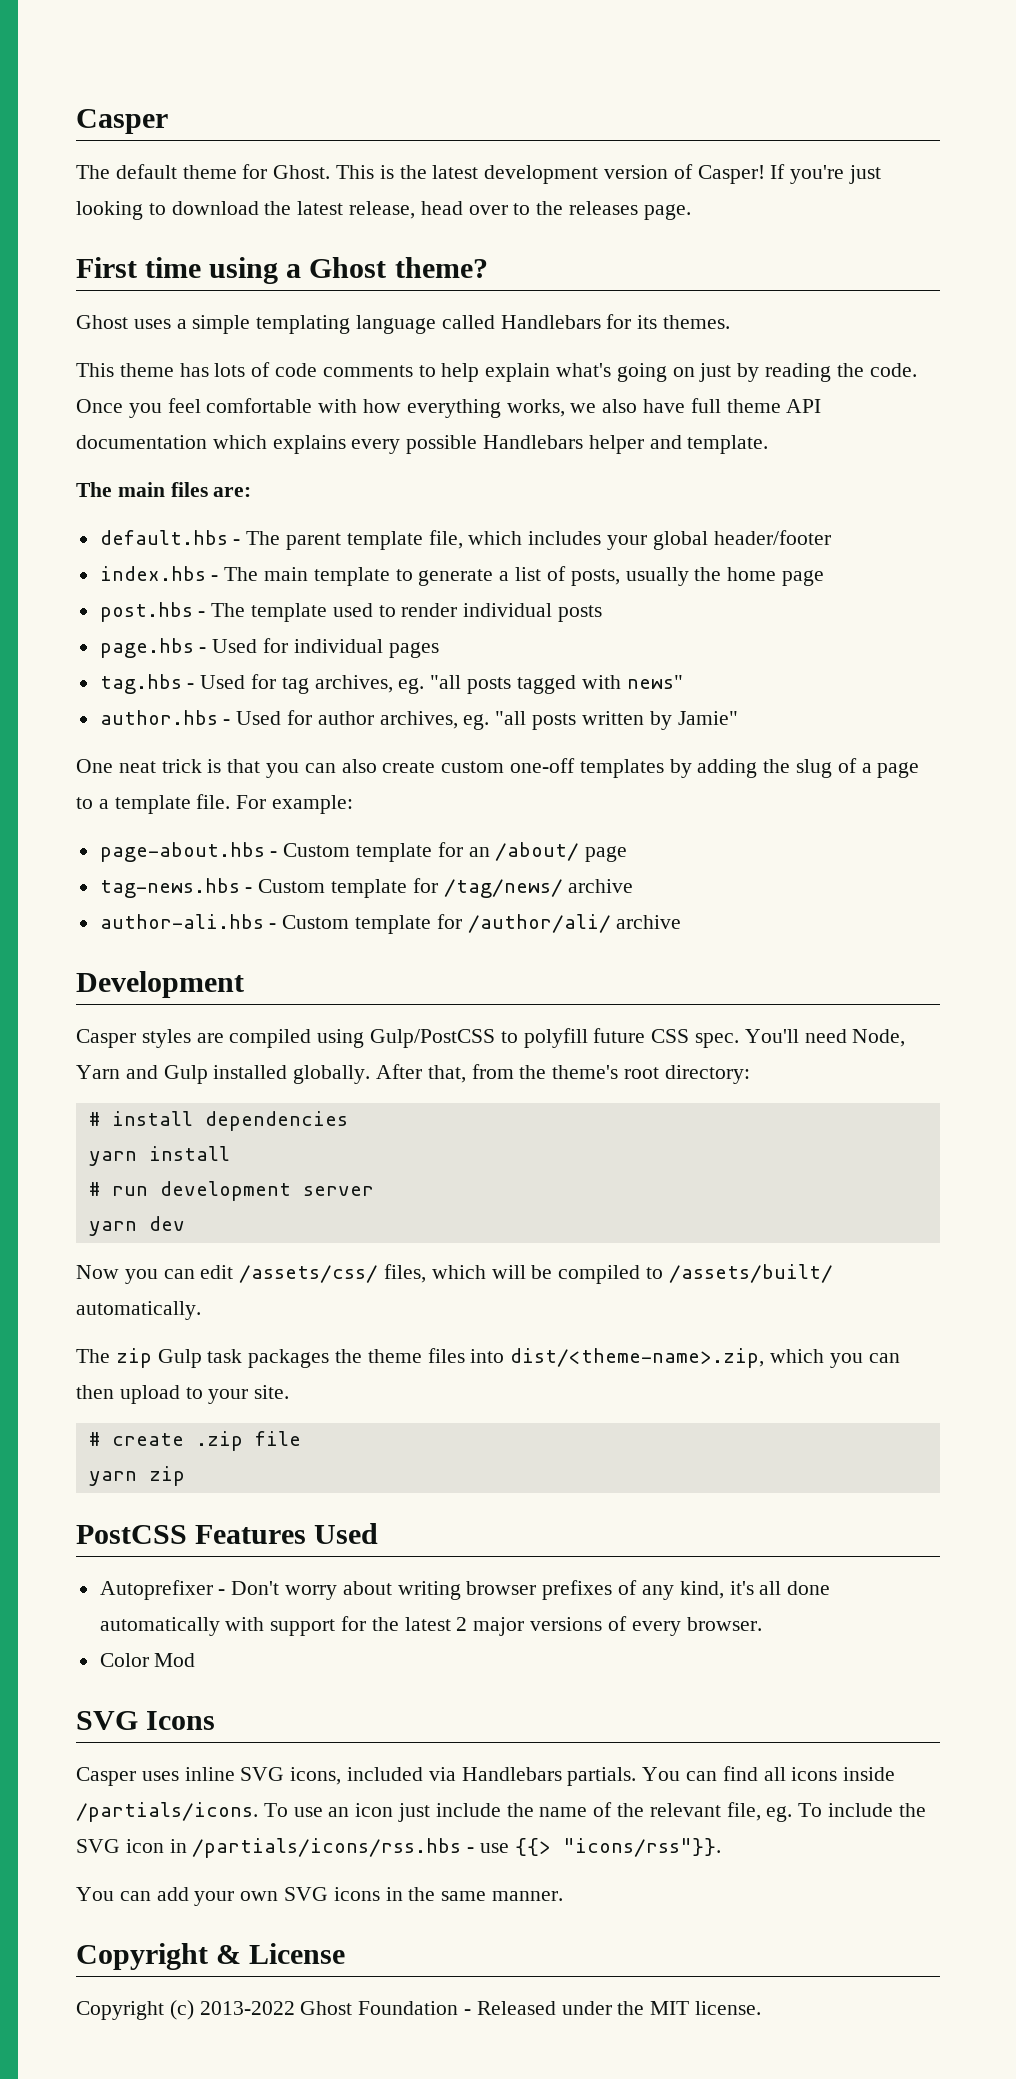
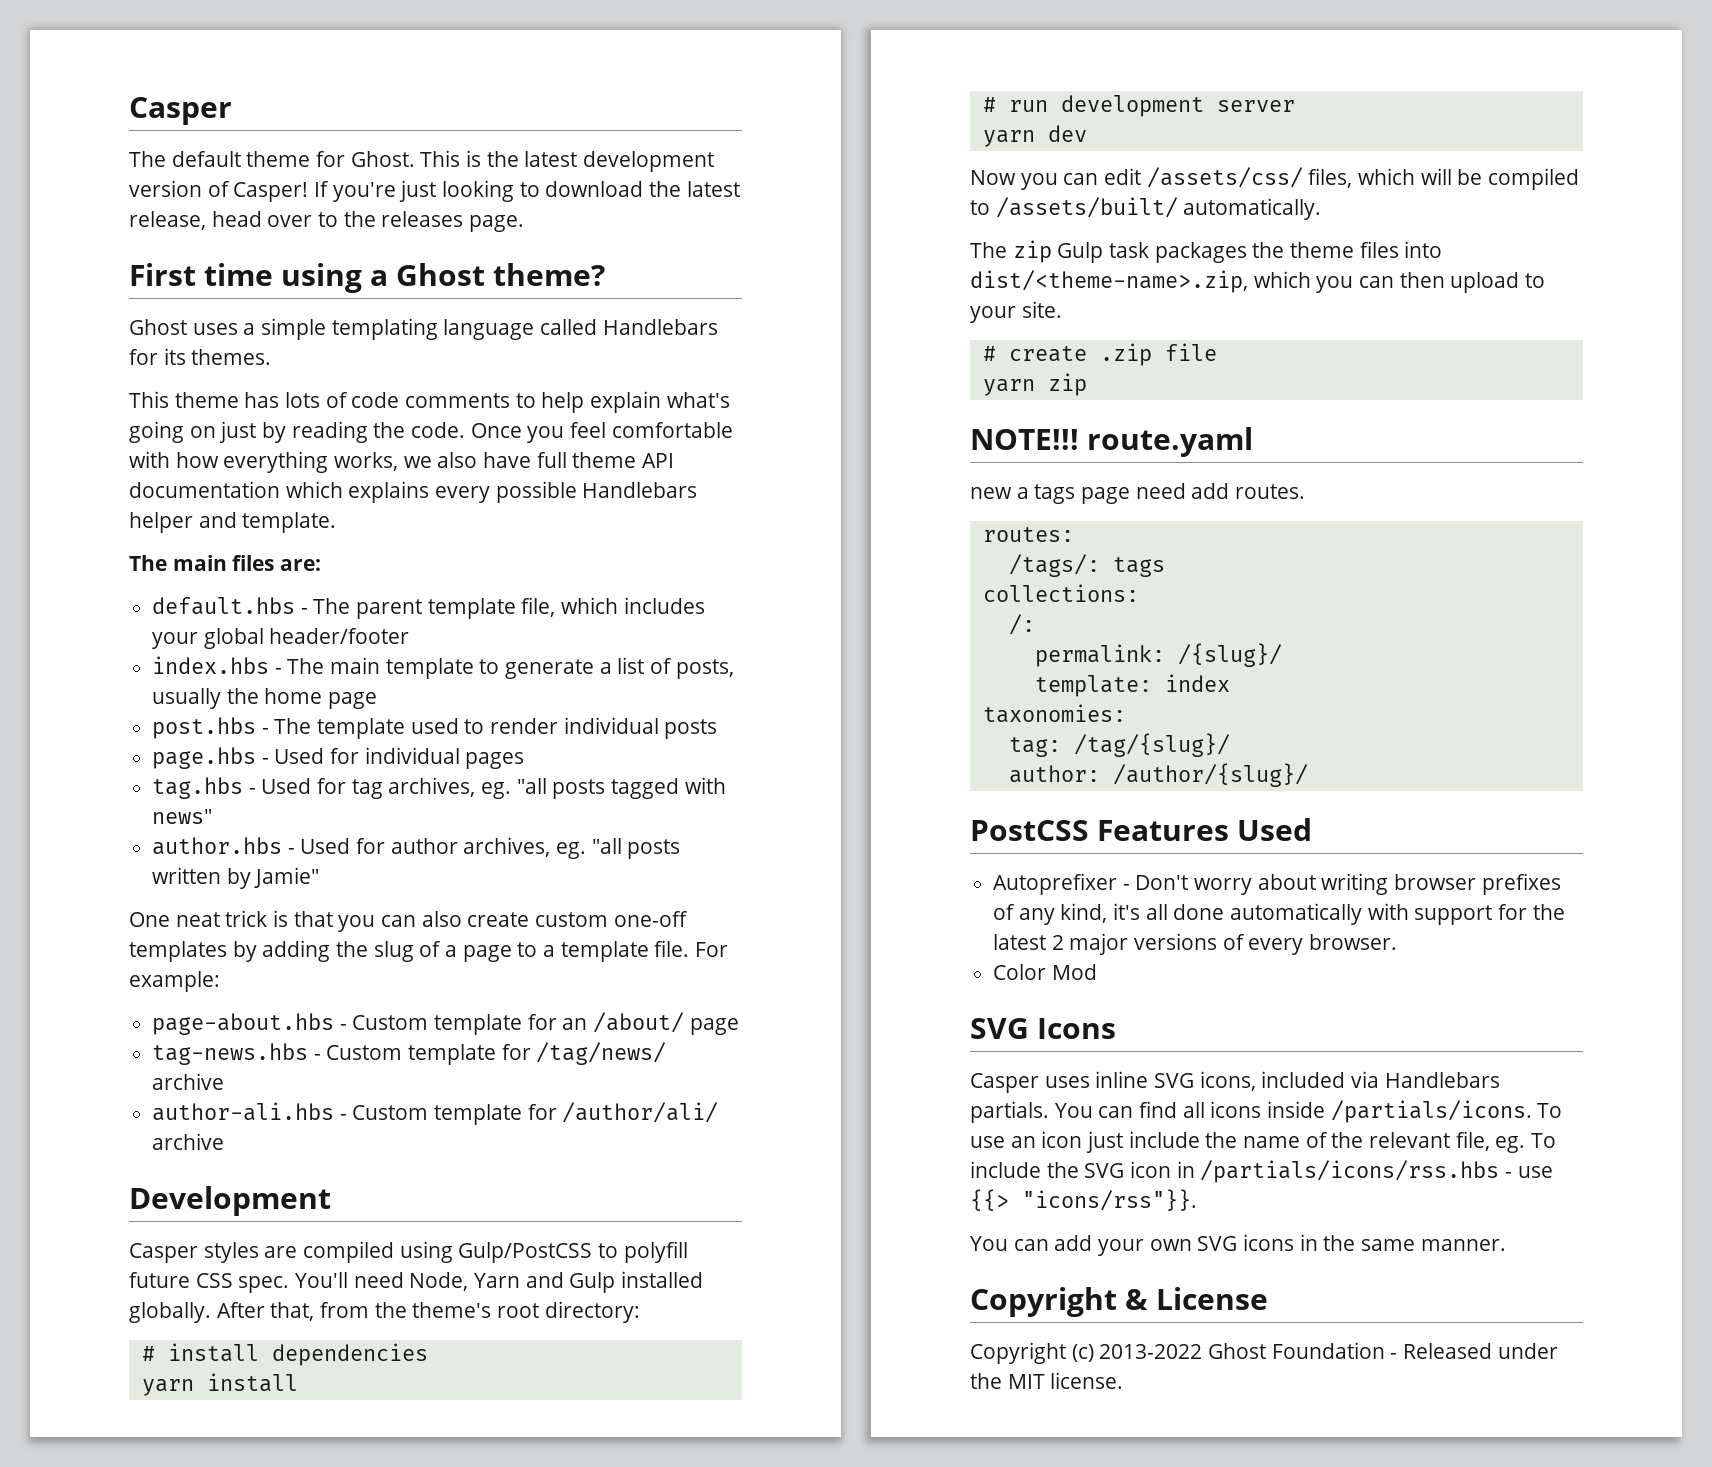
(185, 1476) none -> [970,427,1253,457] [970,483,1306,504] [982,527,1074,542] [1008,554,1165,577] [982,584,1139,602] [1008,614,1035,635] [1034,643,1282,667] [1034,674,1230,697] [982,704,1126,723] [1008,733,1230,757] [1008,763,1308,787] // NOTE!!! route.yaml // new a tags page need add routes. // routes: // /tags/: tags // collections: // /: // permalink: /{slug}/ // template: index // taxonomies: // tag: /tag/{slug}/ // author: /author/{slug}/

